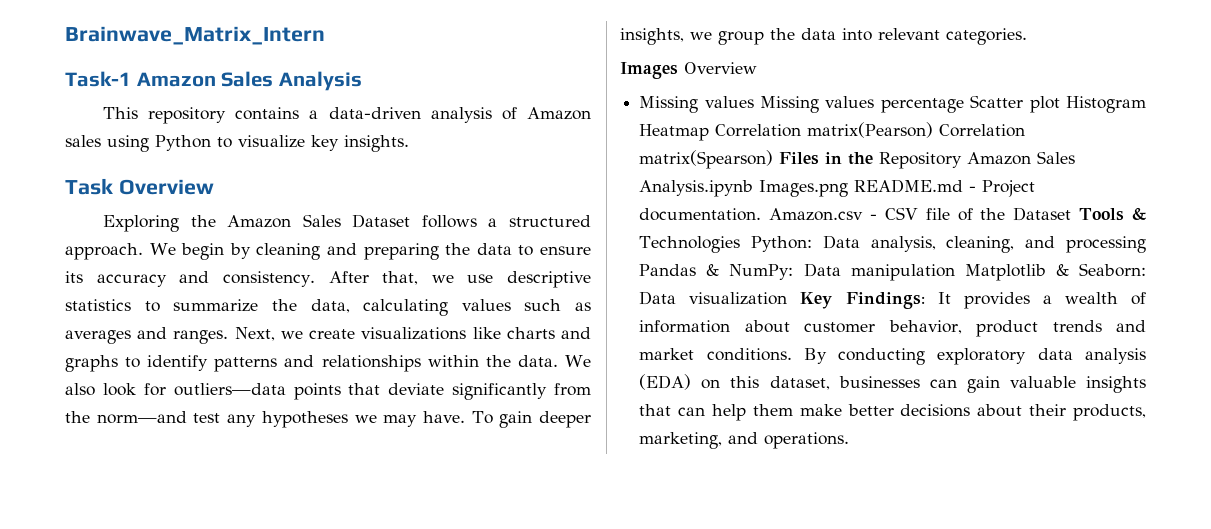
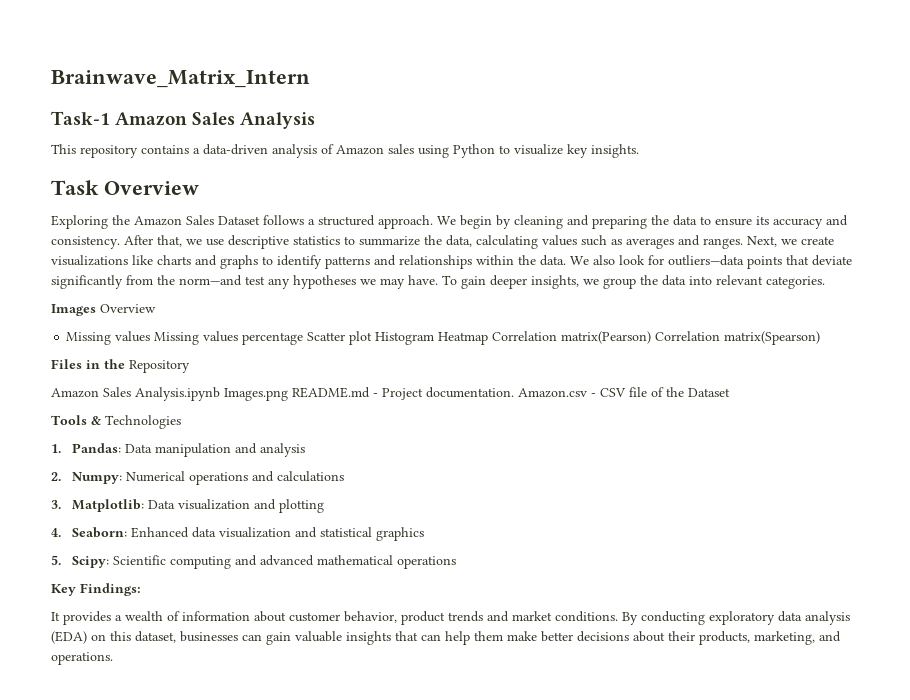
(774, 159) none -> (821, 338) //
(963, 160) none -> (190, 366) //
(1072, 214) none -> (730, 392) //
[751,235,1146,253] [639,263,1146,281] [639,291,788,305] Python: Data analysis, cleaning, and processing Pandas & NumPy: Data manipulation Matplotlib & Seaborn: Data visualization -> [51,443,306,457] [51,471,345,485] [51,499,325,513] [51,527,425,541] [51,555,457,569] // 1. Pandas: Data manipulation and analysis // 2. Numpy: Numerical operations and calculations // 3. Matplotlib: Data visualization and plotting // 4. Seaborn: Enhanced data visualization and statistical graphics // 5. Scipy: Scientific computing and advanced mathematical operations //
(925, 300) none -> (141, 589) //

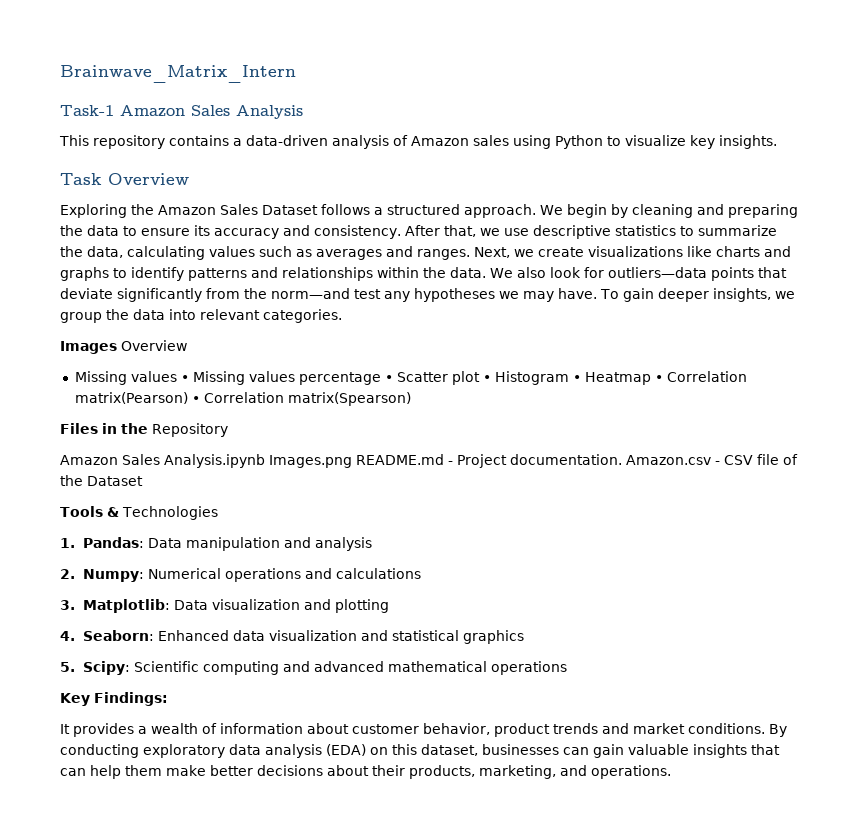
(151, 336) none -> [180,375,189,382] •
(304, 338) none -> [384,375,393,382] •
[375,332,489,345] Histogram Heatmap -> [482,371,663,385] • Histogram • Heatmap •
(652, 337) none -> [191,396,200,403] •

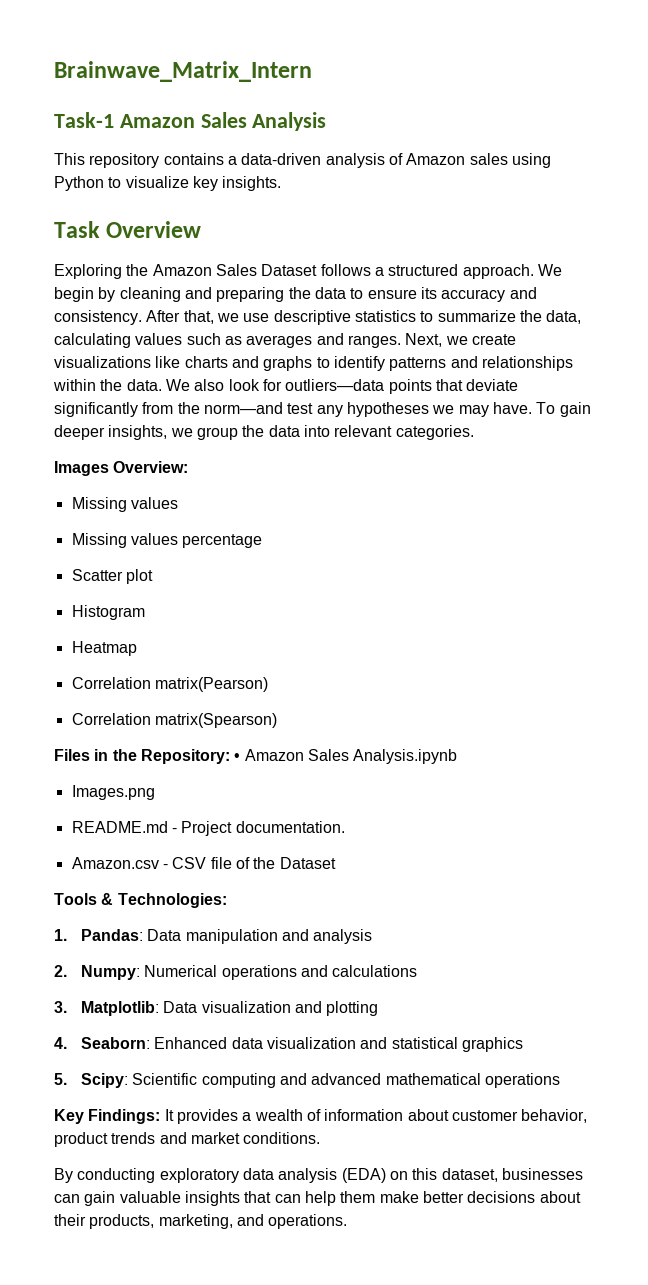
[121,340,187,351] [74,371,189,385] Overview // Missing values • -> [113,461,189,473] [71,497,178,512] Overview: // Missing values //
[384,375,393,382] • -> (263, 541) //
[482,375,491,382] • -> (153, 576) //
[572,375,581,382] • -> (145, 612) //
[654,375,663,382] • -> (137, 648) //
[191,396,200,403] • -> (268, 684) //
[152,423,228,437] Repository // -> [140,749,241,764] Repository: •
(265, 461) none -> (458, 756) //
(352, 461) none -> (155, 792) //
(622, 459) none -> (345, 827) //
[121,506,218,520] Technologies -> [117,893,227,908] Technologies:
(168, 699) // -> (161, 1116) none
(765, 728) none -> (321, 1138) //

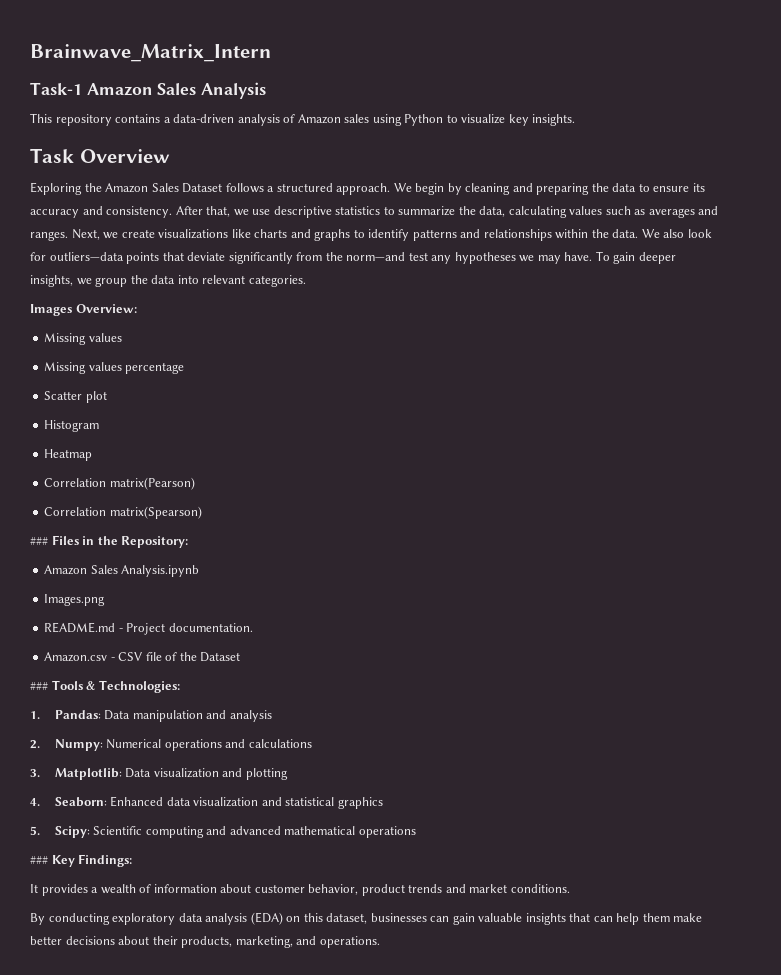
(277, 720) none -> [30,536,48,546] ###
[234,753,241,761] • -> (189, 542) //
(336, 863) none -> [30,681,48,691] ###
(560, 1080) none -> [30,855,48,865] ###
(161, 1116) none -> (133, 860) //

